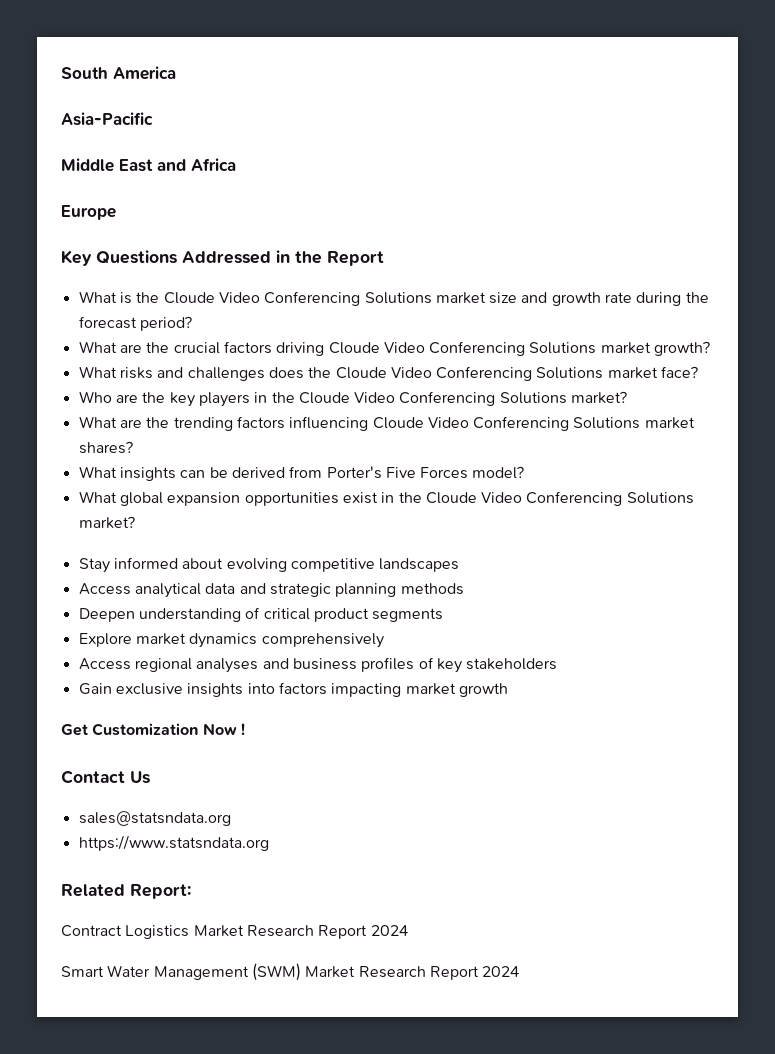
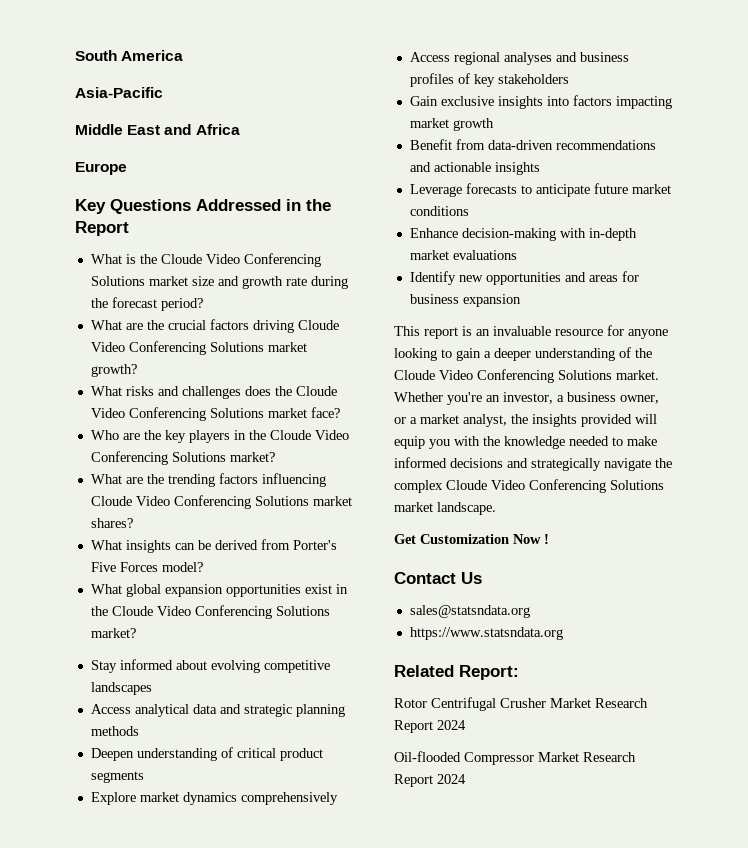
(508, 690) none -> [409,139,656,150] [409,162,540,175] [409,183,671,197] [409,206,469,216] [409,228,637,241] [409,250,517,260] [409,271,639,285] [409,294,521,307] [394,325,668,339] [394,347,652,361] [394,369,659,383] [394,392,659,405] [394,414,657,427] [394,436,657,449] [394,457,672,471] [394,479,664,493] [394,502,496,515] // Benefit from data-driven recommendations and actionable insights // Leverage forecasts to anticipate future market conditions // Enhance decision-making with in-depth market evaluations // Identify new opportunities and areas for business expansion // This report is an invaluable resource for anyone looking to gain a deeper understanding of the Cloude Video Conferencing Solutions market. Whether you're an investor, a business owner, or a market analyst, the insights provided will equip you with the knowledge needed to make informed decisions and strategically navigate the complex Cloude Video Conferencing Solutions market landscape.
[61,925,190,939] Contract Logistics -> [394,697,546,711] Rotor Centrifugal Crusher
[61,963,301,981] Smart Water Management (SWM) -> [394,751,534,765] Oil-flooded Compressor

